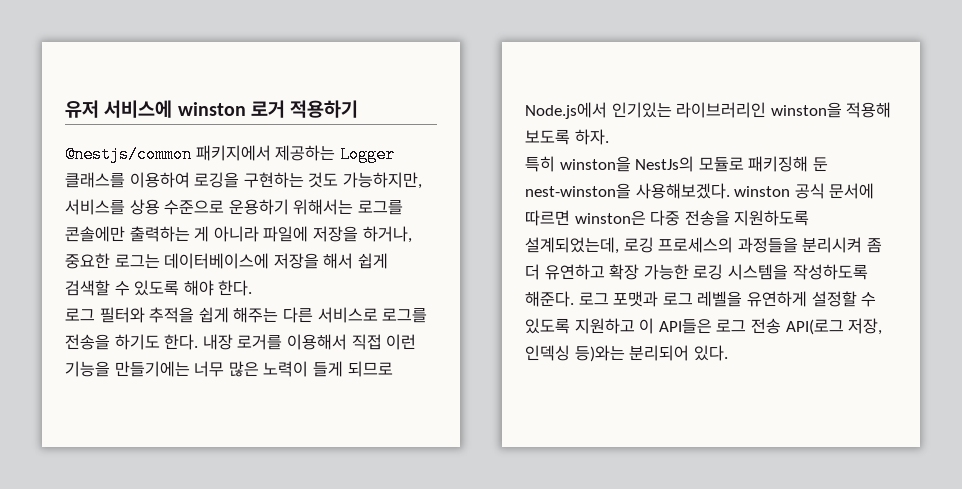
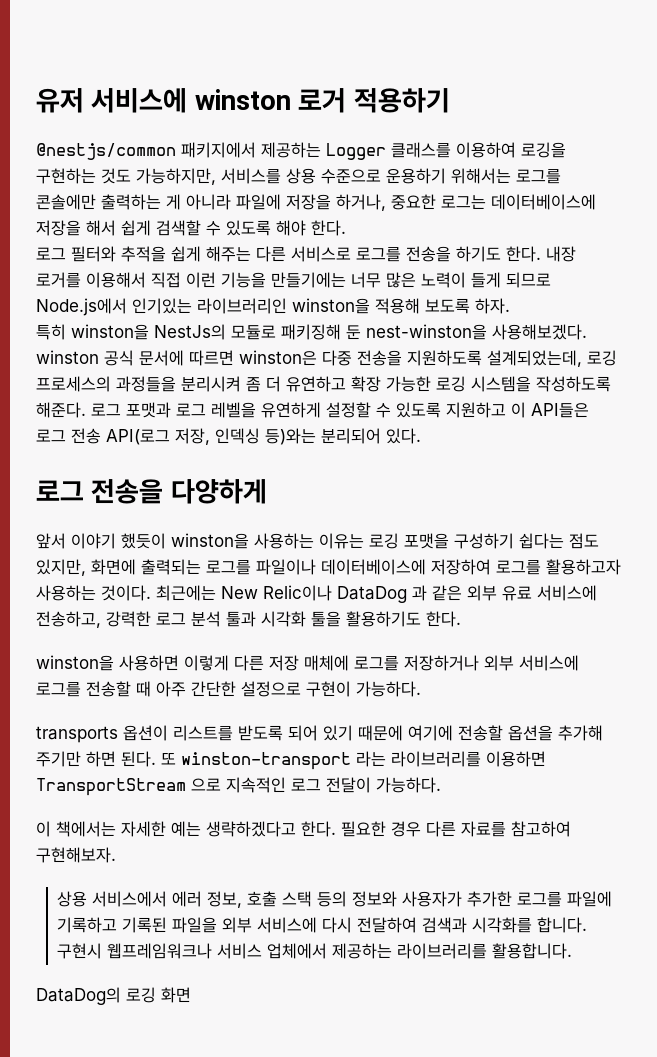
(728, 353) none -> [36,479,267,504] [36,533,599,549] [36,559,621,576] [36,585,597,603] [36,611,461,628] [36,655,579,671] [36,681,421,697] [36,725,603,743] [36,751,546,770] [36,777,441,796] [36,821,571,837] [36,847,116,863] [57,891,613,908] [57,917,588,933] [57,943,573,959] [36,987,191,1005] // 로그 전송을 다양하게 // 앞서 이야기 했듯이 winston을 사용하는 이유는 로깅 포맷을 구성하기 쉽다는 점도 있지만, 화면에 출력되는 로그를 파일이나 데이터베이스에 저장하여 로그를 활용하고자 사용하는 것이다. 최근에는 New Relic이나 DataDog 과 같은 외부 유료 서비스에 전송하고, 강력한 로그 분석 툴과 시각화 툴을 활용하기도 한다. // winston을 사용하면 이렇게 다른 저장 매체에 로그를 저장하거나 외부 서비스에 로그를 전송할 때 아주 간단한 설정으로 구현이 가능하다. // transports 옵션이 리스트를 받도록 되어 있기 때문에 여기에 전송할 옵션을 추가해 주기만 하면 된다. 또 winston-transport 라는 라이브러리를 이용하면 TransportStream 으로 지속적인 로그 전달이 가능하다. // 이 책에서는 자세한 예는 생략하겠다고 한다. 필요한 경우 다른 자료를 참고하여 구현해보자. // 상용 서비스에서 에러 정보, 호출 스택 등의 정보와 사용자가 추가한 로그를 파일에 기록하고 기록된 파일을 외부 서비스에 다시 전달하여 검색과 시각화를 합니다. 구현시 웹프레임워크나 서비스 업체에서 제공하는 라이브러리를 활용합니다. // DataDog의 로깅 화면

